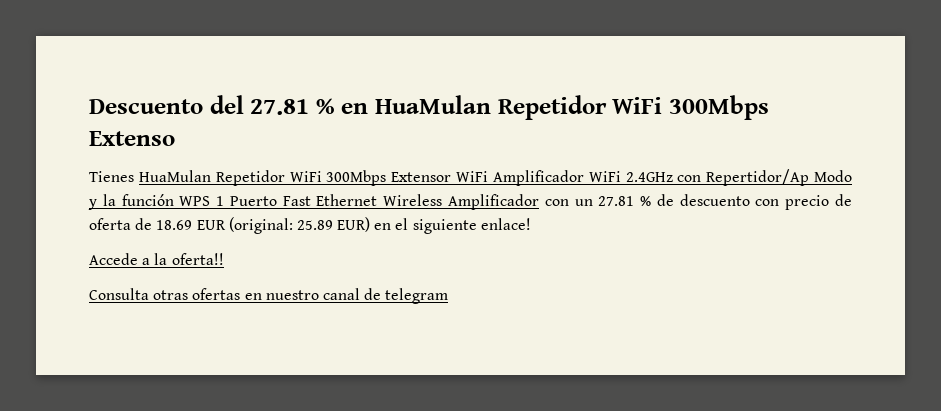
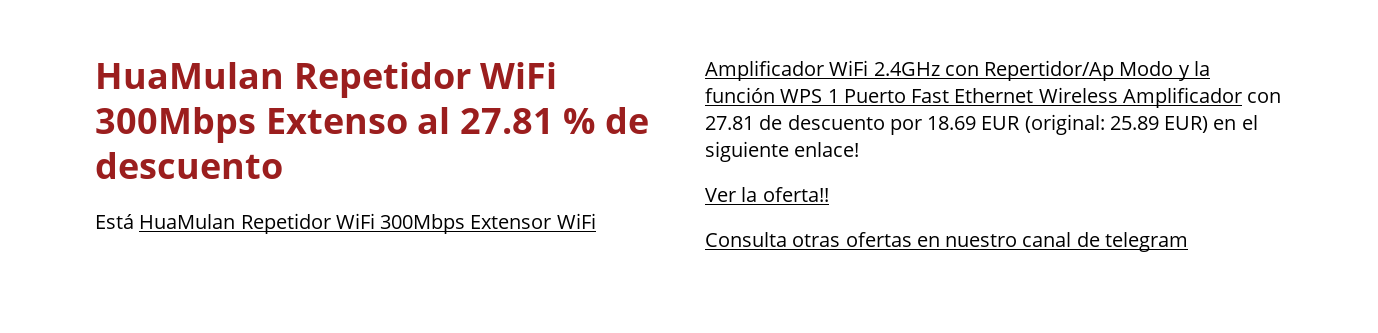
[89,95,369,115] Descuento del 27.81 % en -> (95, 75) none
[89,171,134,182] // Tienes -> [417,107,649,134] [95,152,283,179] [95,214,134,229] al 27.81 % de descuento // Está
[574,194,853,210] [89,218,153,230] un 27.81 % de descuento con precio de oferta de -> [705,115,922,135] 27.81 de descuento por
[89,253,151,265] Accede a -> [705,188,736,202] Ver

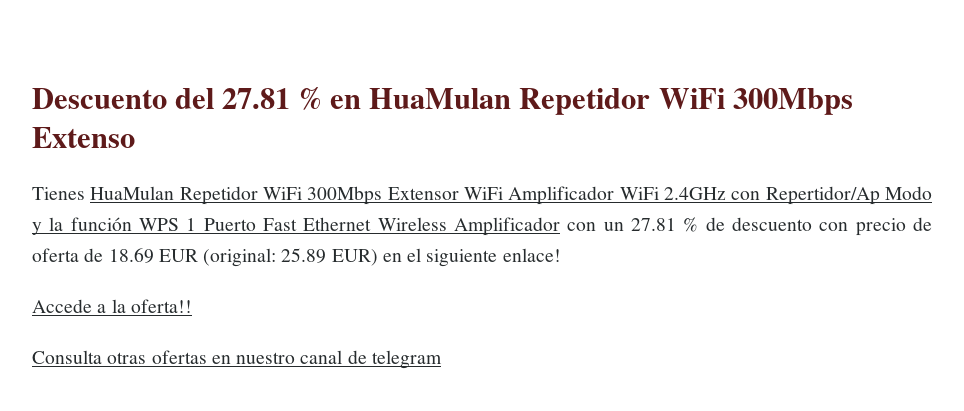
(95, 75) none -> [32,87,361,110] Descuento del 27.81 % en
[417,107,649,134] [95,152,283,179] [95,214,134,229] al 27.81 % de descuento // Está -> [32,187,85,200] // Tienes
[705,115,922,135] 27.81 de descuento por -> [603,217,933,236] [32,248,104,262] un 27.81 % de descuento con precio de oferta de
[705,188,736,202] Ver -> [32,299,107,313] Accede a

